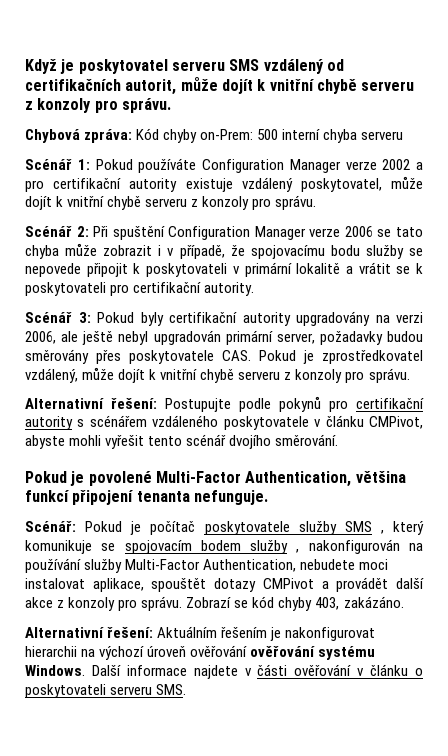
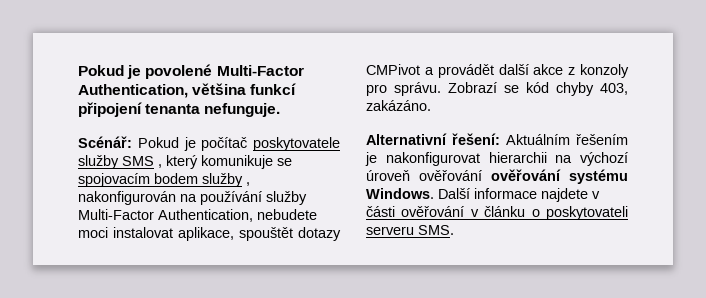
[25,59,344,74] [25,77,415,95] [25,98,171,113] [25,128,404,143] [25,158,423,173] [25,176,424,192] [25,195,317,210] [25,226,423,240] [25,243,423,259] [25,262,423,277] [25,282,255,296] [25,311,423,326] [25,330,423,345] [25,349,423,364] [25,367,410,383] [25,396,424,412] [25,415,424,430] [25,434,339,449] Když je poskytovatel serveru SMS vzdálený od certifikačních autorit, může dojít k vnitřní chybě serveru z konzoly pro správu. // Chybová zpráva: Kód chyby on-Prem: 500 interní chyba serveru // Scénář 1: Pokud používáte Configuration Manager verze 2002 a pro certifikační autority existuje vzdálený poskytovatel, může dojít k vnitřní chybě serveru z konzoly pro správu. // Scénář 2: Při spuštění Configuration Manager verze 2006 se tato chyba může zobrazit i v případě, že spojovacímu bodu služby se nepovede připojit k poskytovateli v primární lokalitě a vrátit se k poskytovateli pro certifikační autority. // Scénář 3: Pokud byly certifikační autority upgradovány na verzi 2006, ale ještě nebyl upgradován primární server, požadavky budou směrovány přes poskytovatele CAS. Pokud je zprostředkovatel vzdálený, může dojít k vnitřní chybě serveru z konzoly pro správu. // Alternativní řešení: Postupujte podle pokynů pro certifikační autority s scénářem vzdáleného poskytovatele v článku CMPivot, abyste mohli vyřešit tento scénář dvojího směrování. // -> (78, 70) none

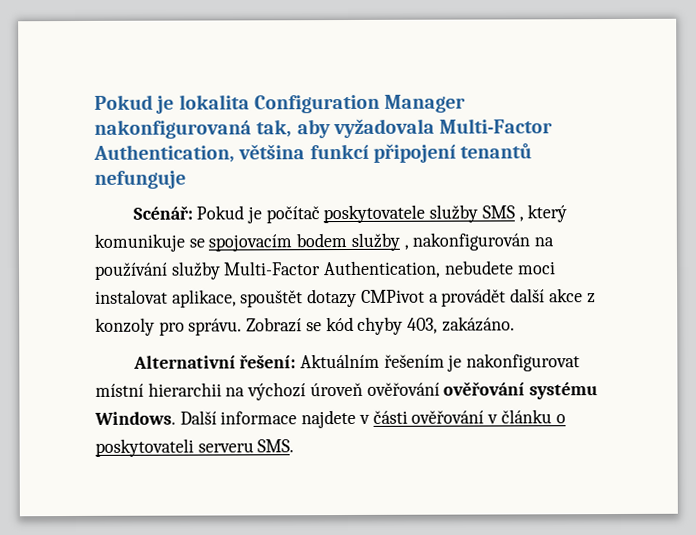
[78,64,213,79] Pokud je povolené -> [94,94,467,114] [94,118,435,139] Pokud je lokalita Configuration Manager nakonfigurovaná tak, aby vyžadovala
[145,103,281,117] tenanta nefunguje. -> [460,143,533,159] [94,170,186,189] tenantů nefunguje
(480, 159) none -> [95,383,144,397] místní

